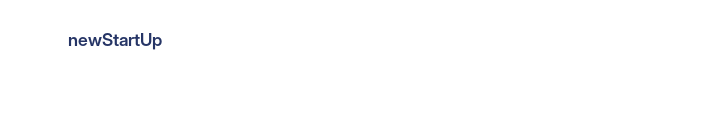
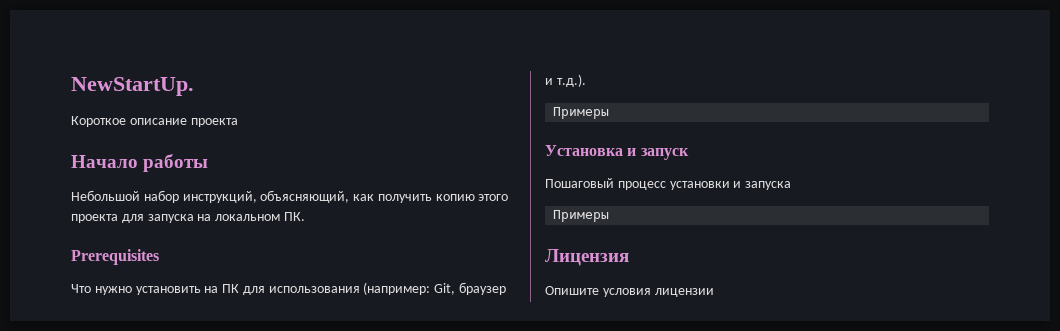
[68,33,162,50] newStartUp -> [71,77,194,96] [71,116,238,127] [71,154,209,172] [71,190,509,203] [71,212,305,223] [71,249,159,265] [71,282,507,295] [545,74,586,87] [553,107,610,119] [545,145,689,160] [545,178,792,190] [553,210,610,222] [545,249,629,266] [545,286,714,297] NewStartUp. // Короткое описание проекта // Начало работы // Небольшой набор инструкций, объясняющий, как получить копию этого проекта для запуска на локальном ПК. // Prerequisites // Что нужно установить на ПК для использования (например: Git, браузер и т.д.). // Примеры // Установка и запуск // Пошаговый процесс установки и запуска // Примеры // Лицензия // Опишите условия лицензии

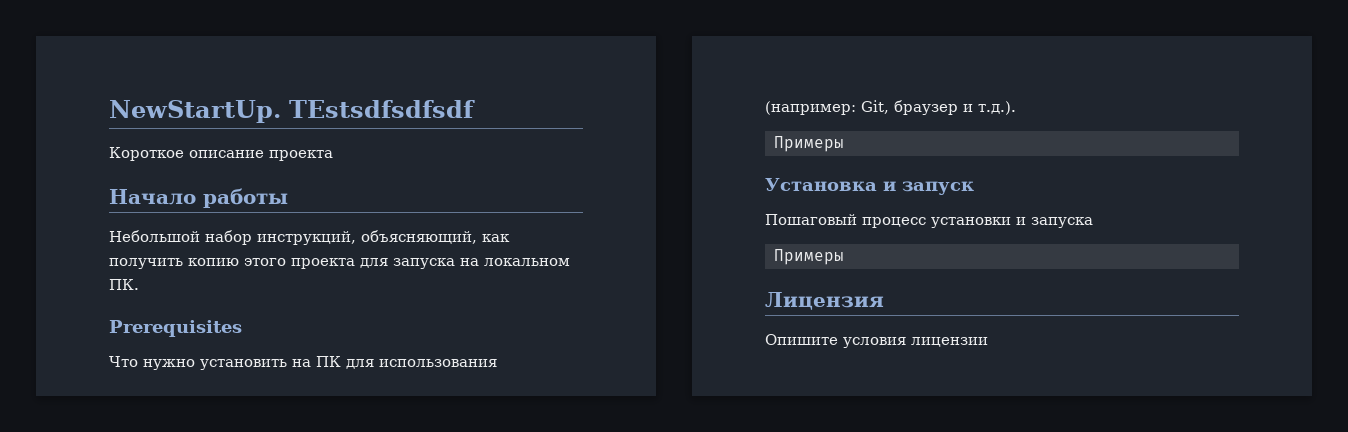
(194, 86) none -> [289,100,475,118] TEstsdfsdfsdf

